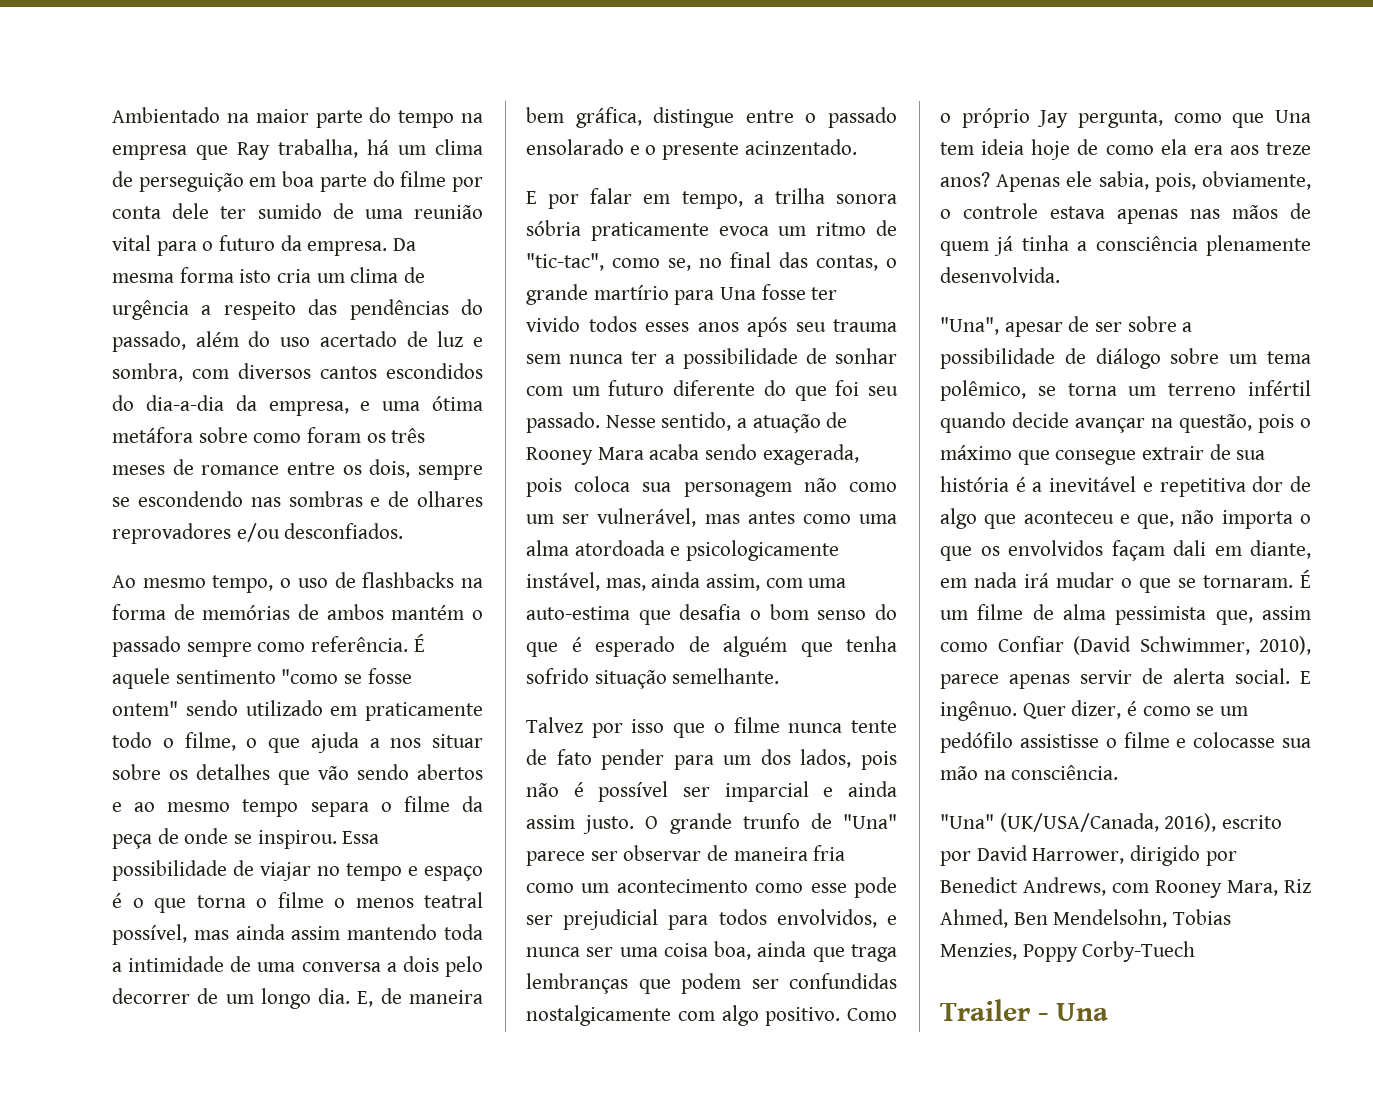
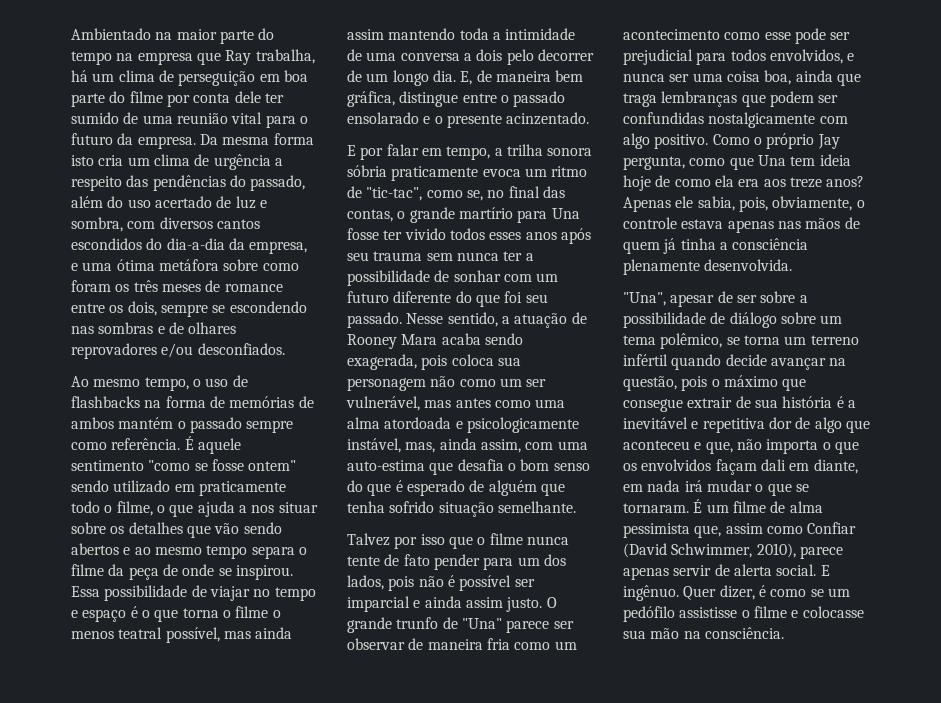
[940,813,1283,832] [940,845,1237,866] [940,877,1311,898] [940,909,1232,928] [940,941,1196,962] [940,999,1108,1021] // "Una" (UK/USA/Canada, 2016), escrito por David Harrower, dirigido por Benedict Andrews, com Rooney Mara, Riz Ahmed, Ben Mendelsohn, Tobias Menzies, Poppy Corby-Tuech // Trailer - Una -> (784, 633) none

